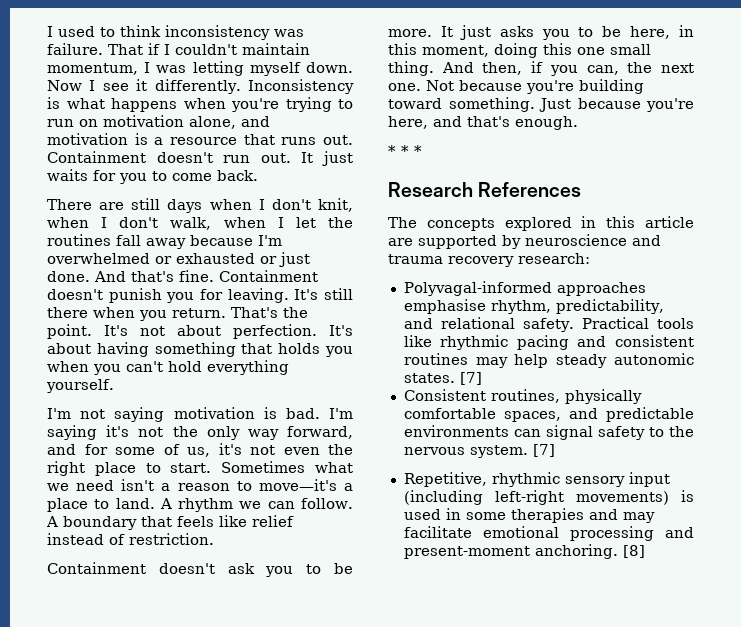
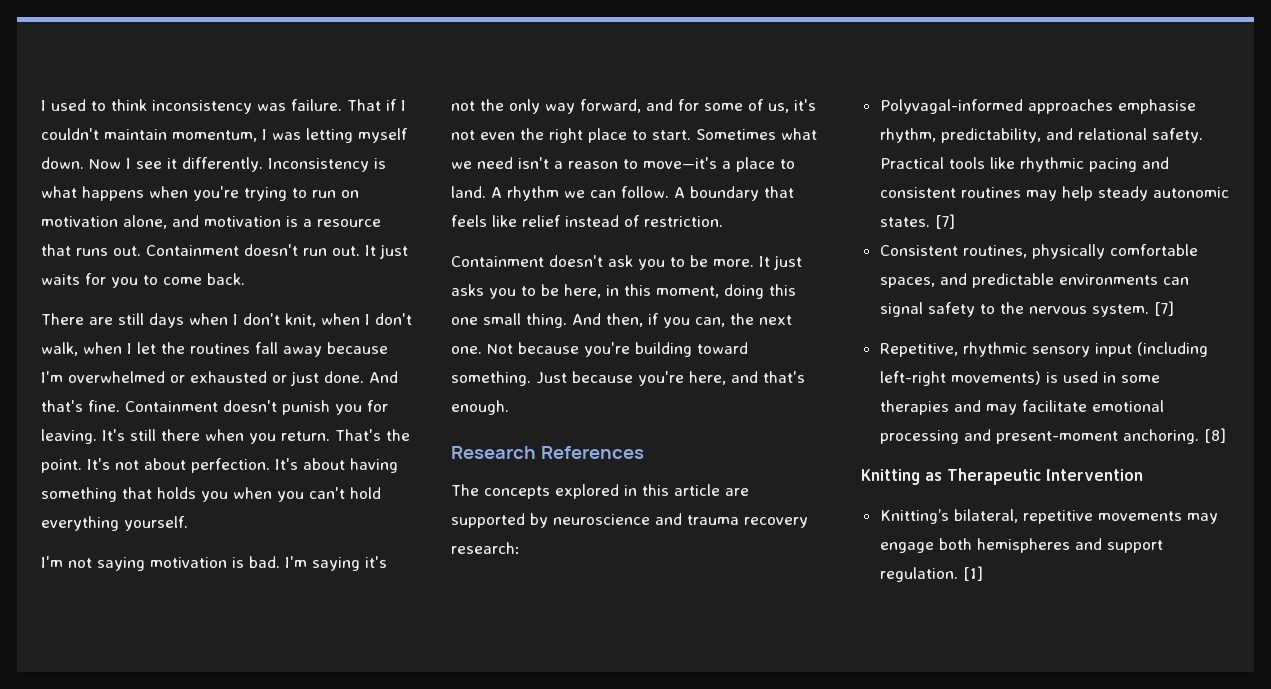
[388,145,422,156] // * * * -> (509, 407) none
(645, 551) none -> [861,468,1143,485] [879,509,1218,524] [879,538,1163,553] [879,566,983,582] // Knitting as Therapeutic Intervention // Knitting’s bilateral, repetitive movements may engage both hemispheres and support regulation. [1]

